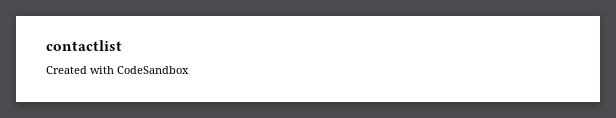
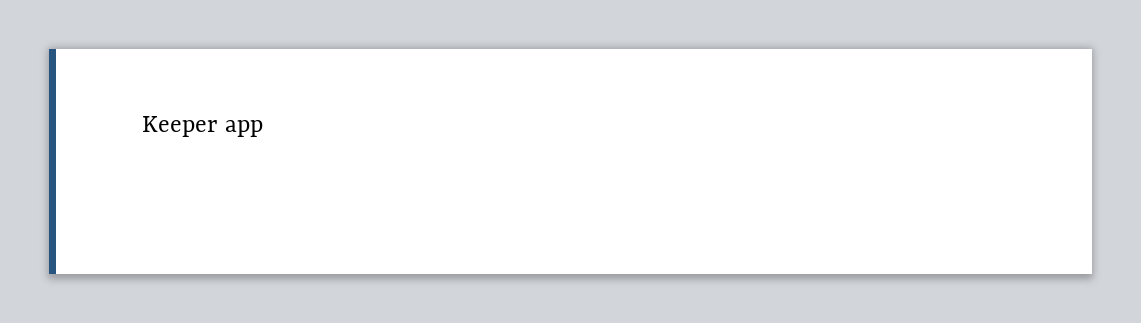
[46,40,122,51] [46,66,189,74] contactlist // Created with CodeSandbox -> [142,116,264,137] Keeper app

